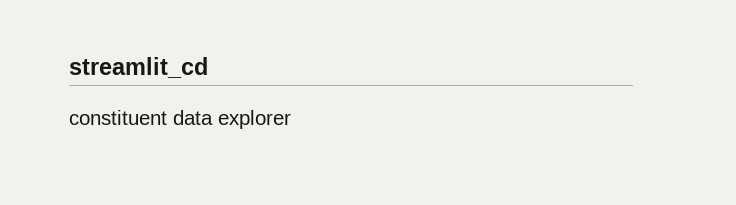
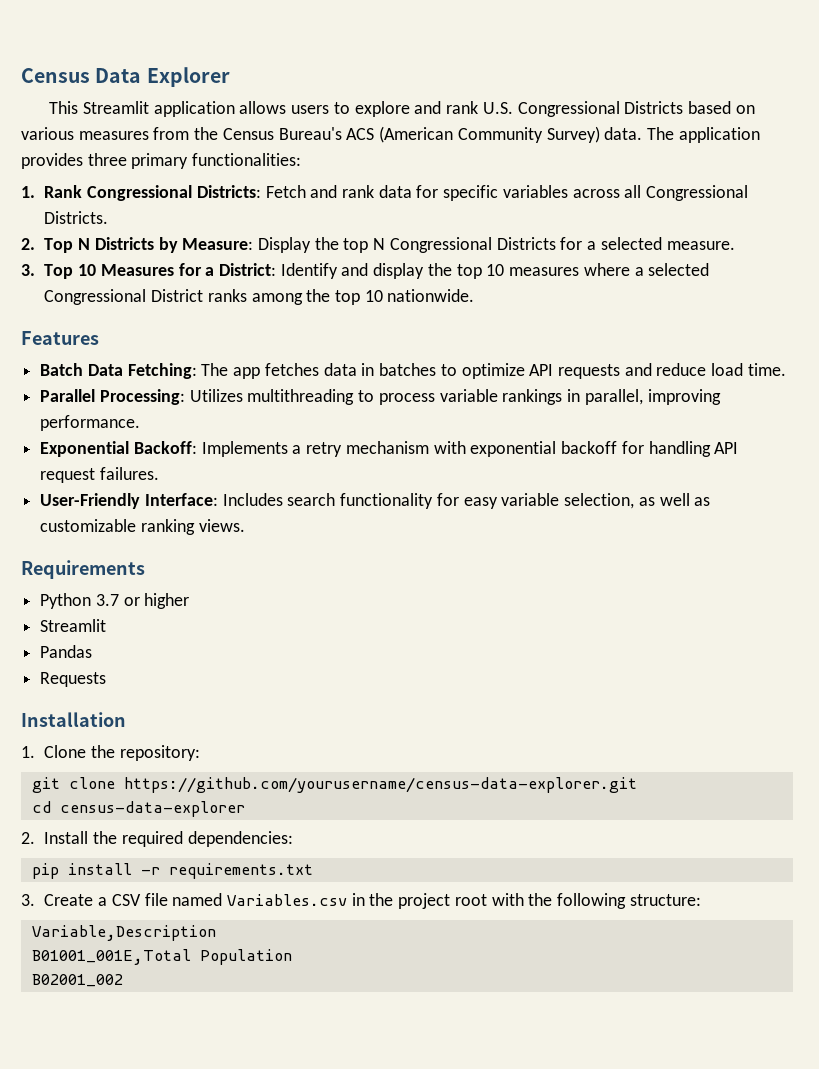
[69,57,208,78] [69,110,291,129] streamlit_cd // constituent data explorer -> [21,67,230,87] [49,101,755,117] [21,126,760,143] [21,153,302,169] [21,185,749,201] [44,211,109,224] [21,237,735,253] [21,263,710,279] [44,289,475,305] [21,331,99,345] [40,363,786,379] [40,389,721,405] [40,415,141,431] [40,441,739,457] [40,467,159,483] [40,493,711,509] [40,519,245,535] [21,560,145,579] [40,593,190,609] [40,619,107,632] [40,645,93,658] [40,672,107,687] [21,712,126,727] [21,745,200,761] [31,777,637,793] [31,801,245,817] [21,831,293,847] [31,863,313,879] [21,893,701,909] [31,925,216,941] [31,949,292,965] [31,974,123,987] Census Data Explorer // This Streamlit application allows users to explore and rank U.S. Congressional Districts based on various measures from the Census Bureau's ACS (American Community Survey) data. The application provides three primary functionalities: // 1. Rank Congressional Districts: Fetch and rank data for specific variables across all Congressional Districts. // 2. Top N Districts by Measure: Display the top N Congressional Districts for a selected measure. // 3. Top 10 Measures for a District: Identify and display the top 10 measures where a selected Congressional District ranks among the top 10 nationwide. // Features // Batch Data Fetching: The app fetches data in batches to optimize API requests and reduce load time. // Parallel Processing: Utilizes multithreading to process variable rankings in parallel, improving performance. // Exponential Backoff: Implements a retry mechanism with exponential backoff for handling API request failures. // User-Friendly Interface: Includes search functionality for easy variable selection, as well as customizable ranking views. // Requirements // Python 3.7 or higher // Streamlit // Pandas // Requests // Installation // 1. Clone the repository: // git clone https://github.com/yourusername/census-data-explorer.git // cd census-data-explorer // 2. Install the required dependencies: // pip install -r requirements.txt // 3. Create a CSV file named Variables.csv in the project root with the following structure: // Variable,Description // B01001_001E,Total Population // B02001_002

